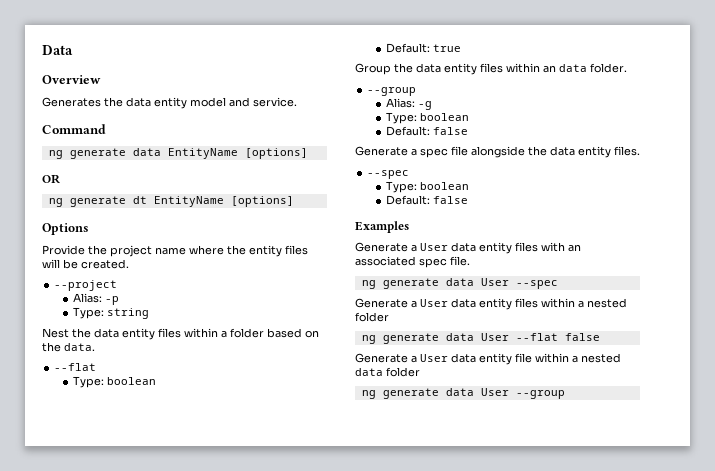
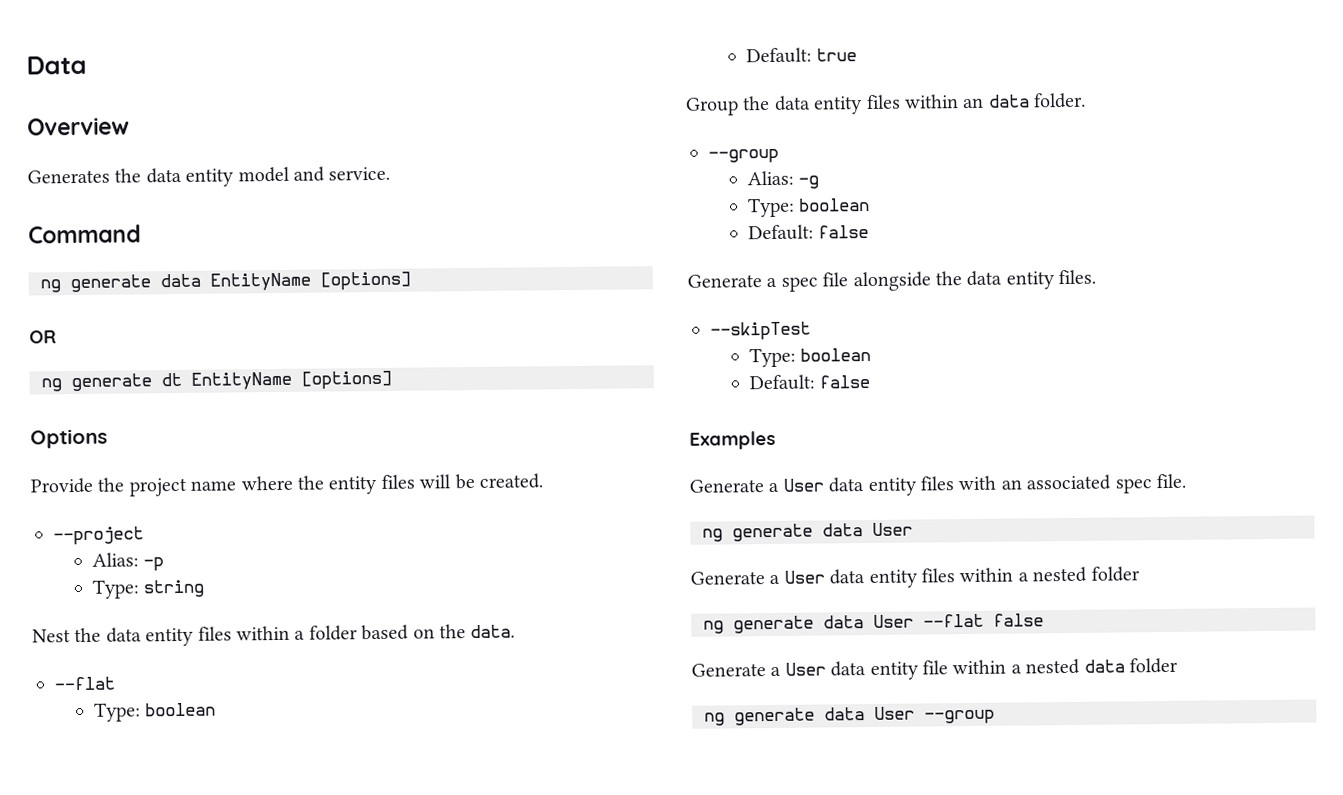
[367,170,410,179] --spec -> [710,321,811,341] --skipTest
[515,280,558,289] --spec -> (913, 529) none

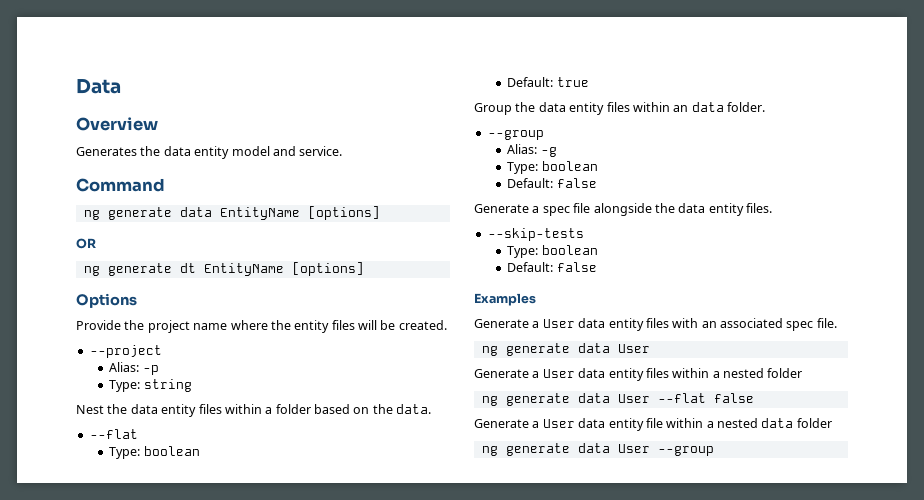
[710,321,811,341] --skipTest -> [487,228,584,241] --skip-tests

